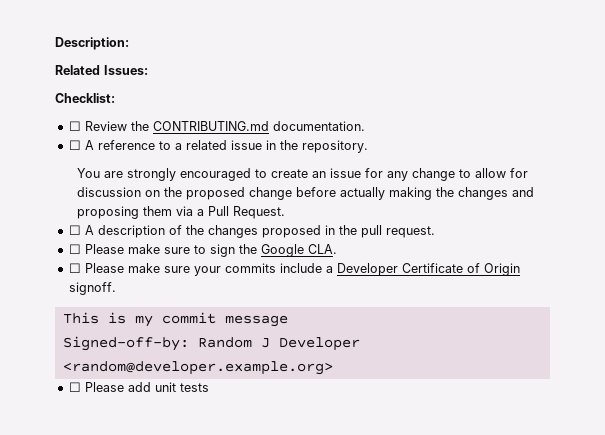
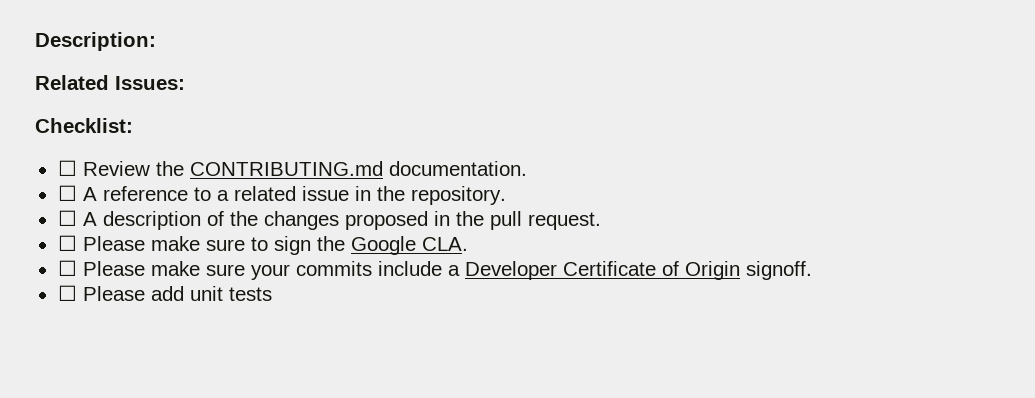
[77,168,529,181] [77,187,535,200] [77,206,286,219] // You are strongly encouraged to create an issue for any change to allow for discussion on the proposed change before actually making the changes and proposing them via a Pull Request. -> (506, 195) none
[62,312,288,327] [62,336,360,351] [62,361,333,375] // This is my commit message // Signed-off-by: Random J Developer <random@developer.example.org> -> (812, 270) none

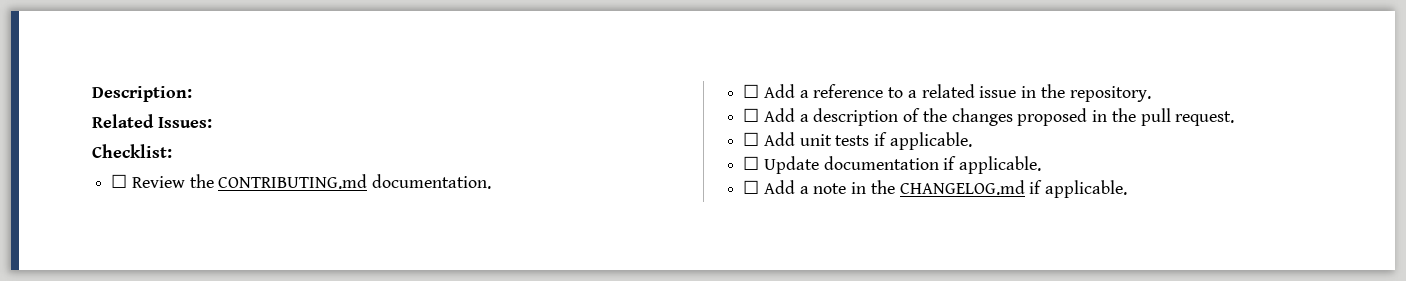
[82,187,97,201] A -> [763,84,809,98] Add a
[82,212,97,226] A -> [763,108,809,122] Add a
[82,236,468,255] [57,260,812,280] [57,285,272,301] Please make sure to sign the Google CLA. // ☐ Please make sure your commits include a Developer Certificate of Origin signoff. // ☐ Please add unit tests -> [763,132,972,150] [743,156,1042,174] [743,180,1128,198] Add unit tests if applicable. // ☐ Update documentation if applicable. // ☐ Add a note in the CHANGELOG.md if applicable.

